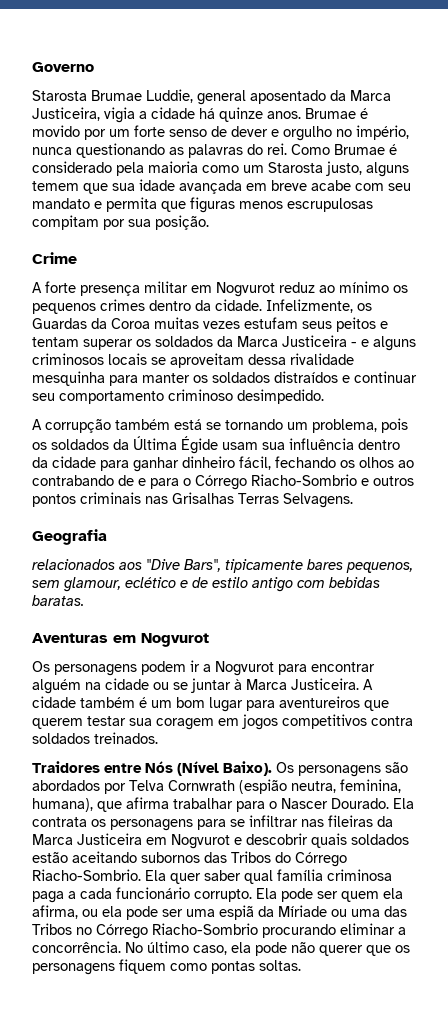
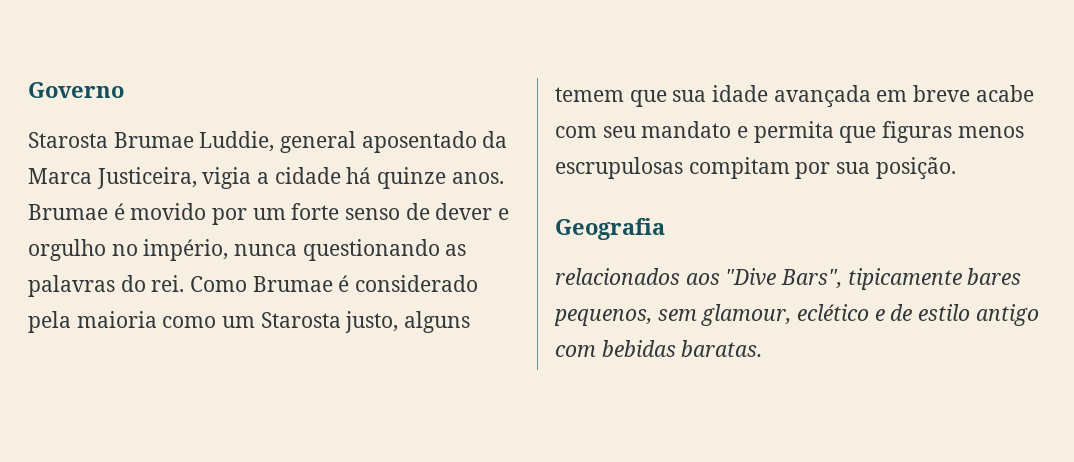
[32,252,77,264] [32,281,408,297] [32,299,372,314] [32,317,388,332] [32,335,416,351] [32,353,354,368] [32,371,417,386] [32,389,324,404] [32,418,408,433] [32,436,400,454] [32,456,414,472] [32,474,414,490] [32,492,353,508] // Crime // A forte presença militar em Nogvurot reduz ao mínimo os pequenos crimes dentro da cidade. Infelizmente, os Guardas da Coroa muitas vezes estufam seus peitos e tentam superar os soldados da Marca Justiceira - e alguns criminosos locais se aproveitam dessa rivalidade mesquinha para manter os soldados distraídos e continuar seu comportamento criminoso desimpedido. // A corrupção também está se tornando um problema, pois os soldados da Última Égide usam sua influência dentro da cidade para ganhar dinheiro fácil, fechando os olhos ao contrabando de e para o Córrego Riacho-Sombrio e outros pontos criminais nas Grisalhas Terras Selvagens. -> (956, 168) none
[32,633,209,647] [32,660,375,676] [32,678,373,694] [32,696,389,712] [32,714,413,730] [32,732,158,744] [32,761,408,777] [32,779,401,794] [32,797,414,812] [32,815,393,831] [32,833,409,849] [32,851,347,867] [32,869,392,884] [32,887,403,903] [32,905,407,920] [32,923,406,939] [32,941,410,956] [32,959,301,975] // Aventuras em Nogvurot // Os personagens podem ir a Nogvurot para encontrar alguém na cidade ou se juntar à Marca Justiceira. A cidade também é um bom lugar para aventureiros que querem testar sua coragem em jogos competitivos contra soldados treinados. // Traidores entre Nós (Nível Baixo). Os personagens são abordados por Telva Cornwrath (espião neutra, feminina, humana), que afirma trabalhar para o Nascer Dourado. Ela contrata os personagens para se infiltrar nas fileiras da Marca Justiceira em Nogvurot e descobrir quais soldados estão aceitando subornos das Tribos do Córrego Riacho-Sombrio. Ela quer saber qual família criminosa paga a cada funcionário corrupto. Ela pode ser quem ela afirma, ou ela pode ser uma espiã da Míriade ou uma das Tribos no Córrego Riacho-Sombrio procurando eliminar a concorrência. No último caso, ela pode não querer que os personagens fiquem como pontas soltas. -> (763, 348) none

